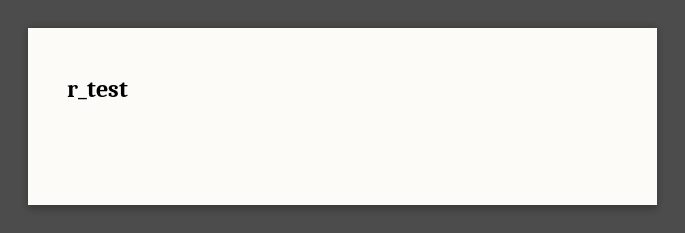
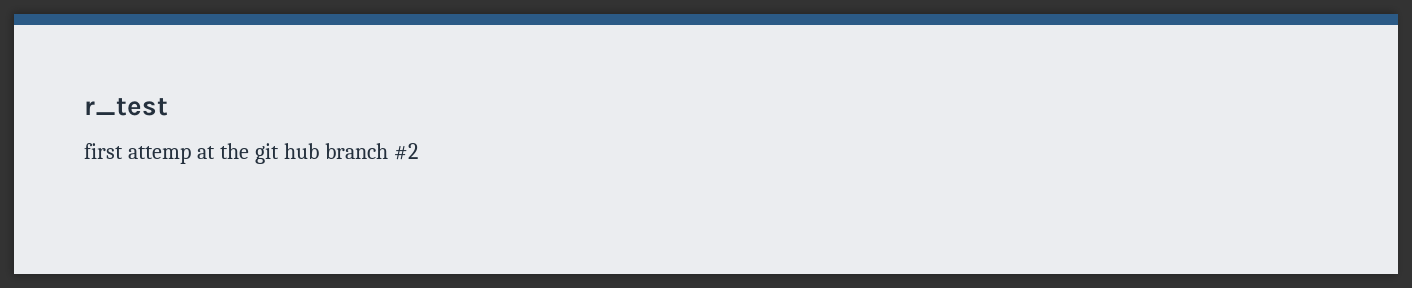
(128, 91) none -> [84,143,418,164] // first attemp at the git hub branch #2

